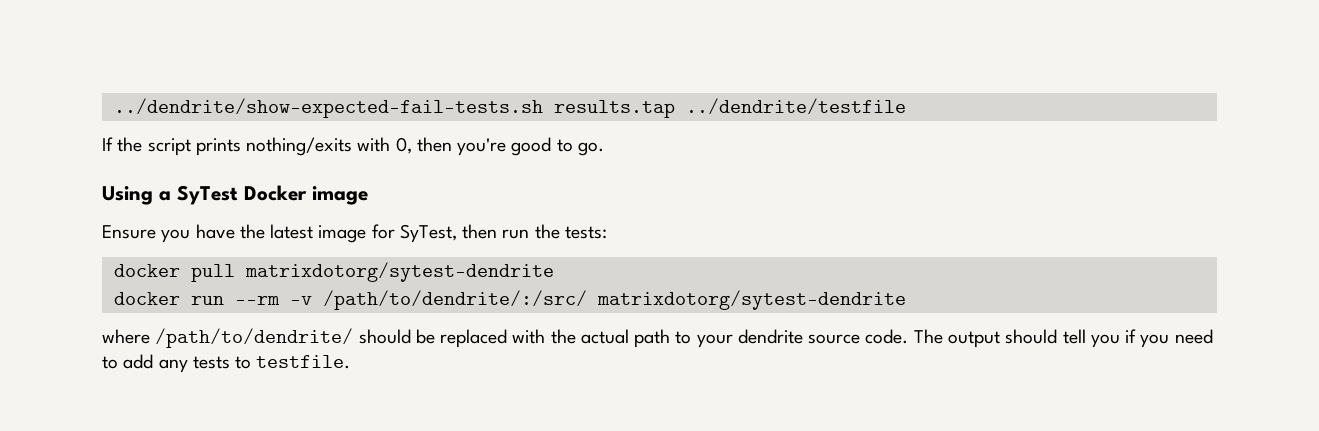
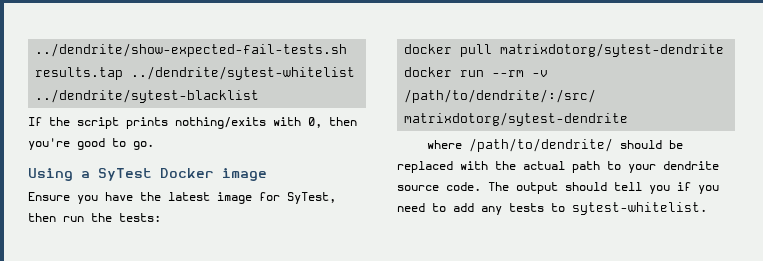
[685,98,906,115] ../dendrite/testfile -> [131,66,356,80] [35,89,260,103] ../dendrite/sytest-whitelist ../dendrite/sytest-blacklist
[256,355,351,369] testfile. -> [572,202,707,215] sytest-whitelist.

